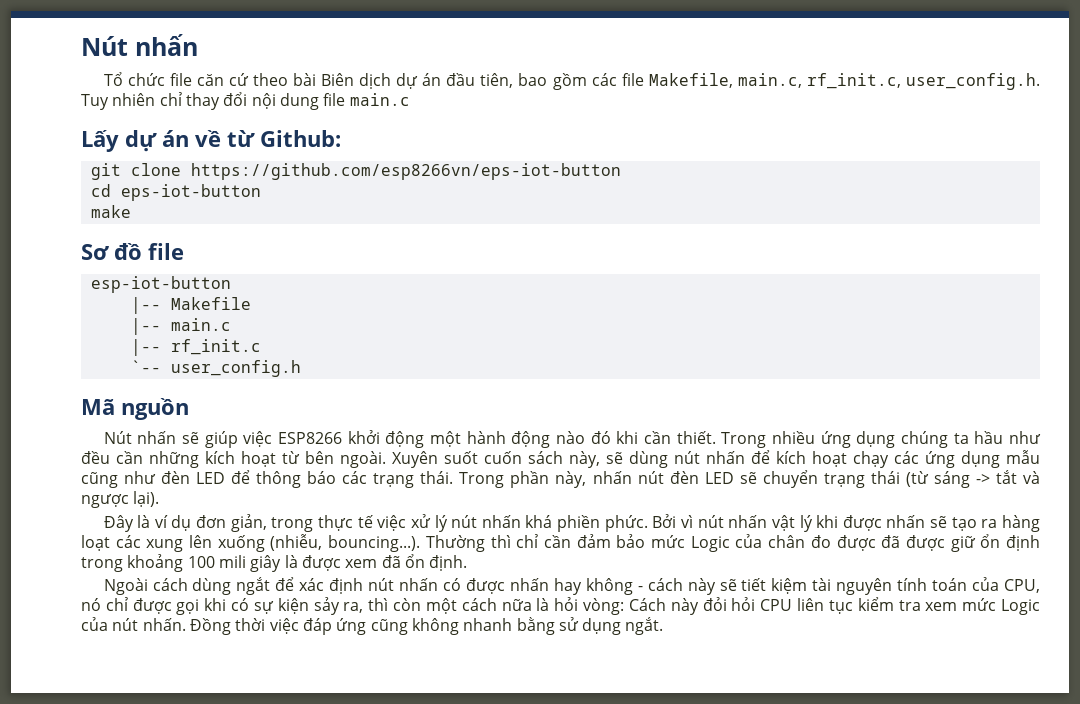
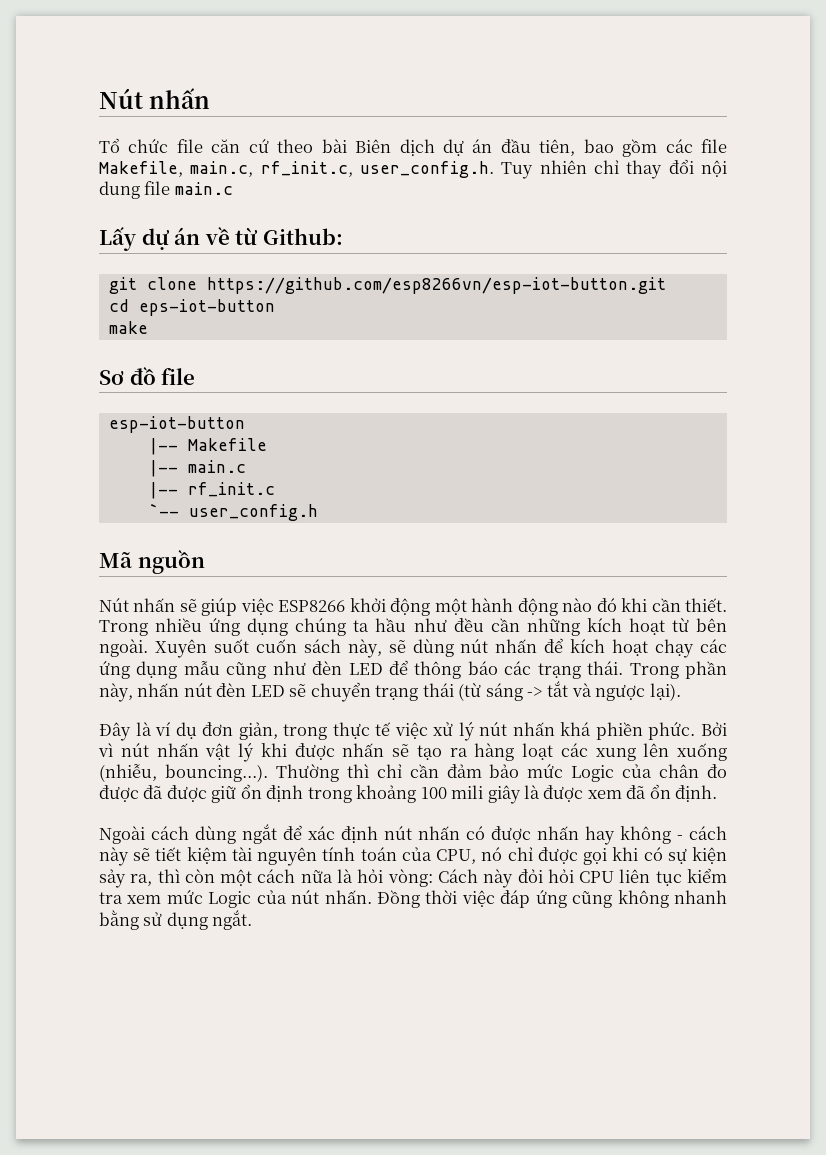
[190,163,621,180] https://github.com/esp8266vn/eps-iot-button -> [206,277,666,294] https://github.com/esp8266vn/esp-iot-button.git

